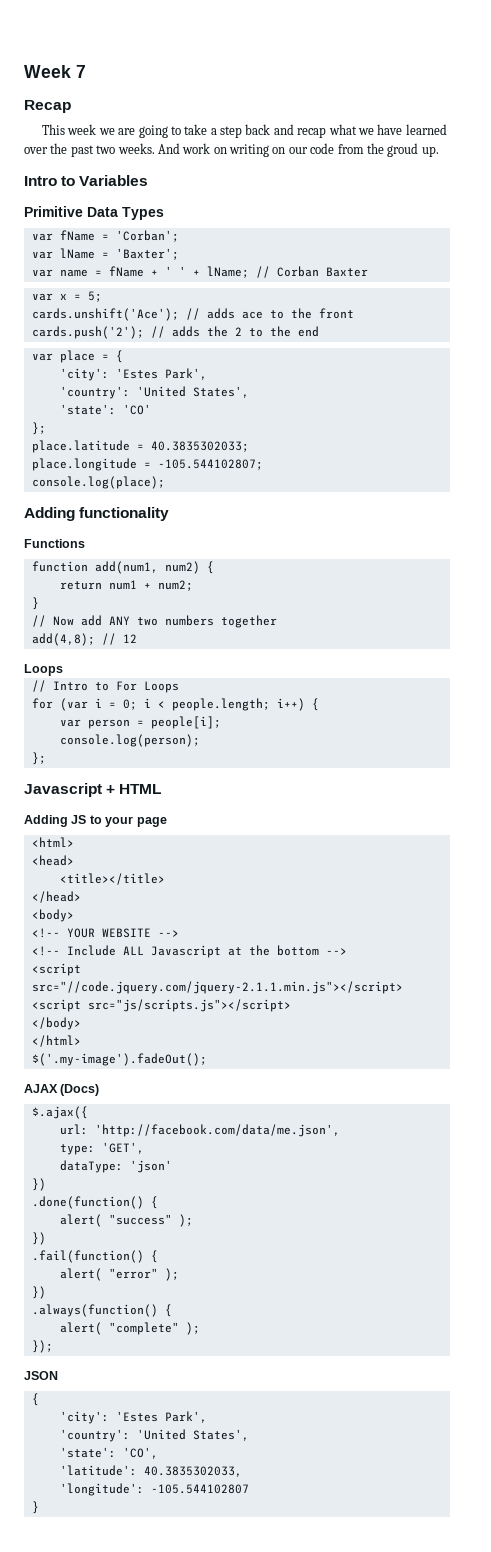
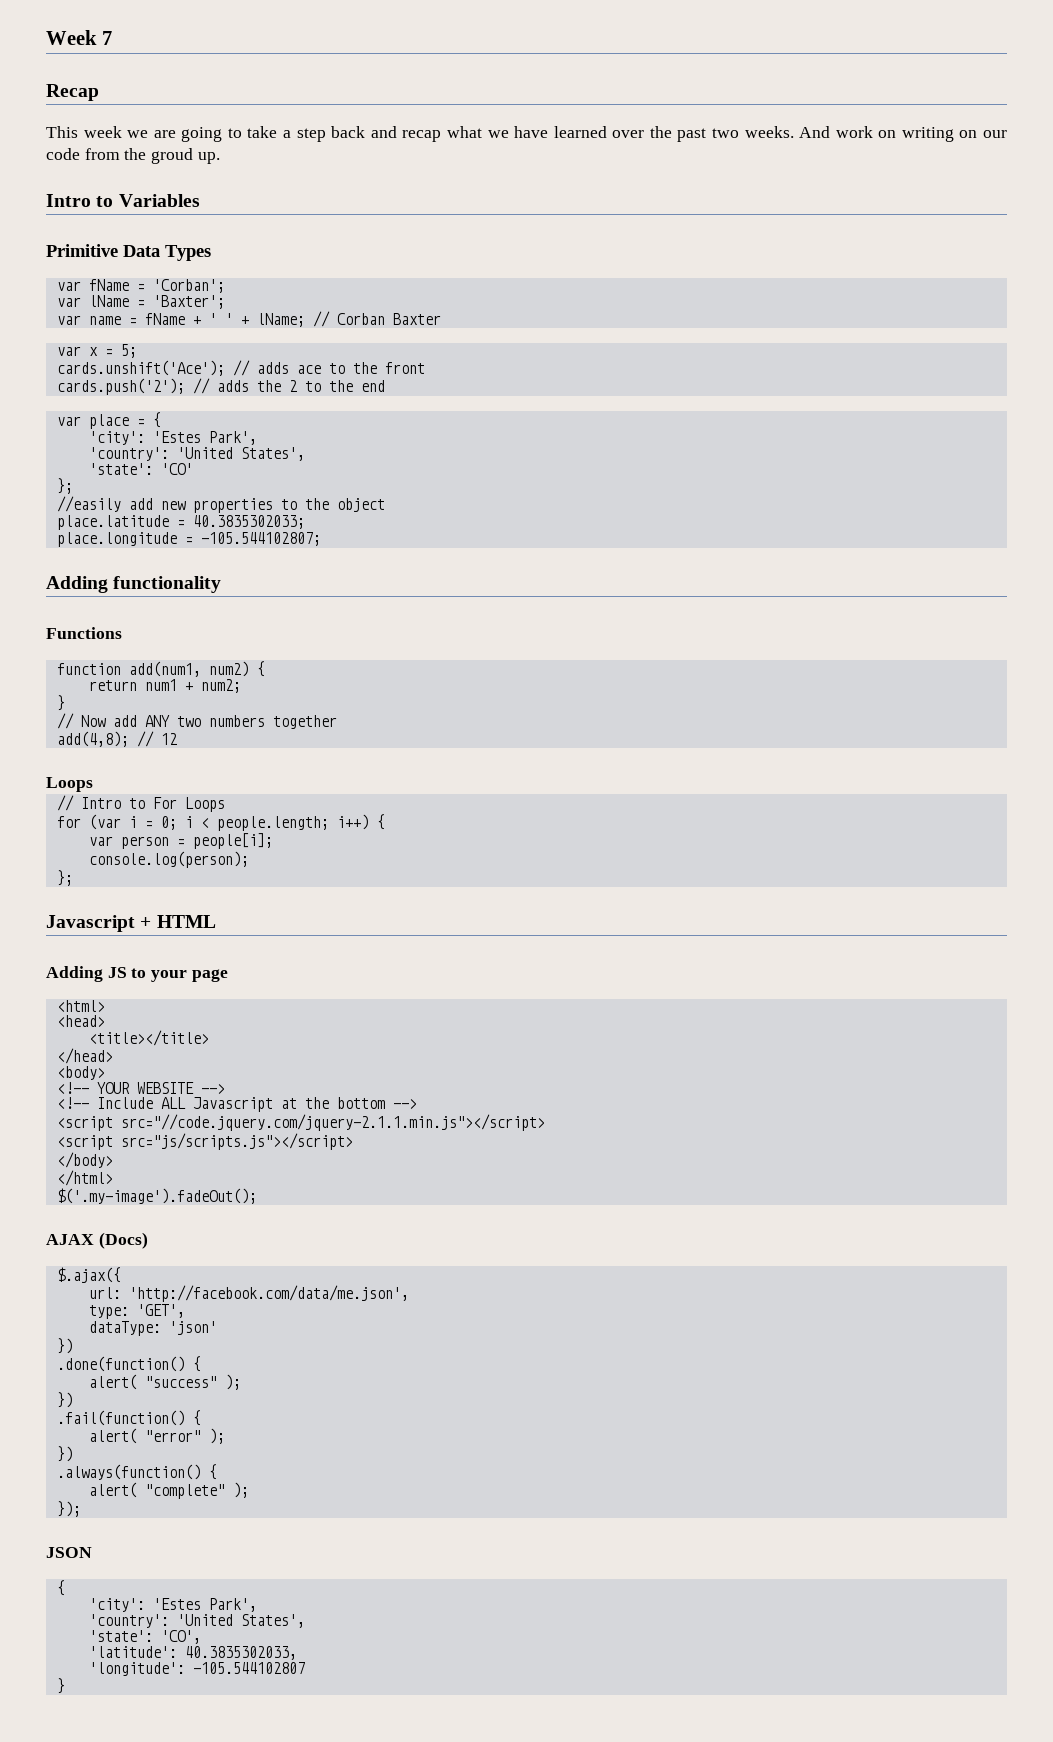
(46, 428) none -> [56,496,385,513] // //easily add new properties to the object
[31,476,165,489] // console.log(place); -> (321, 539) none

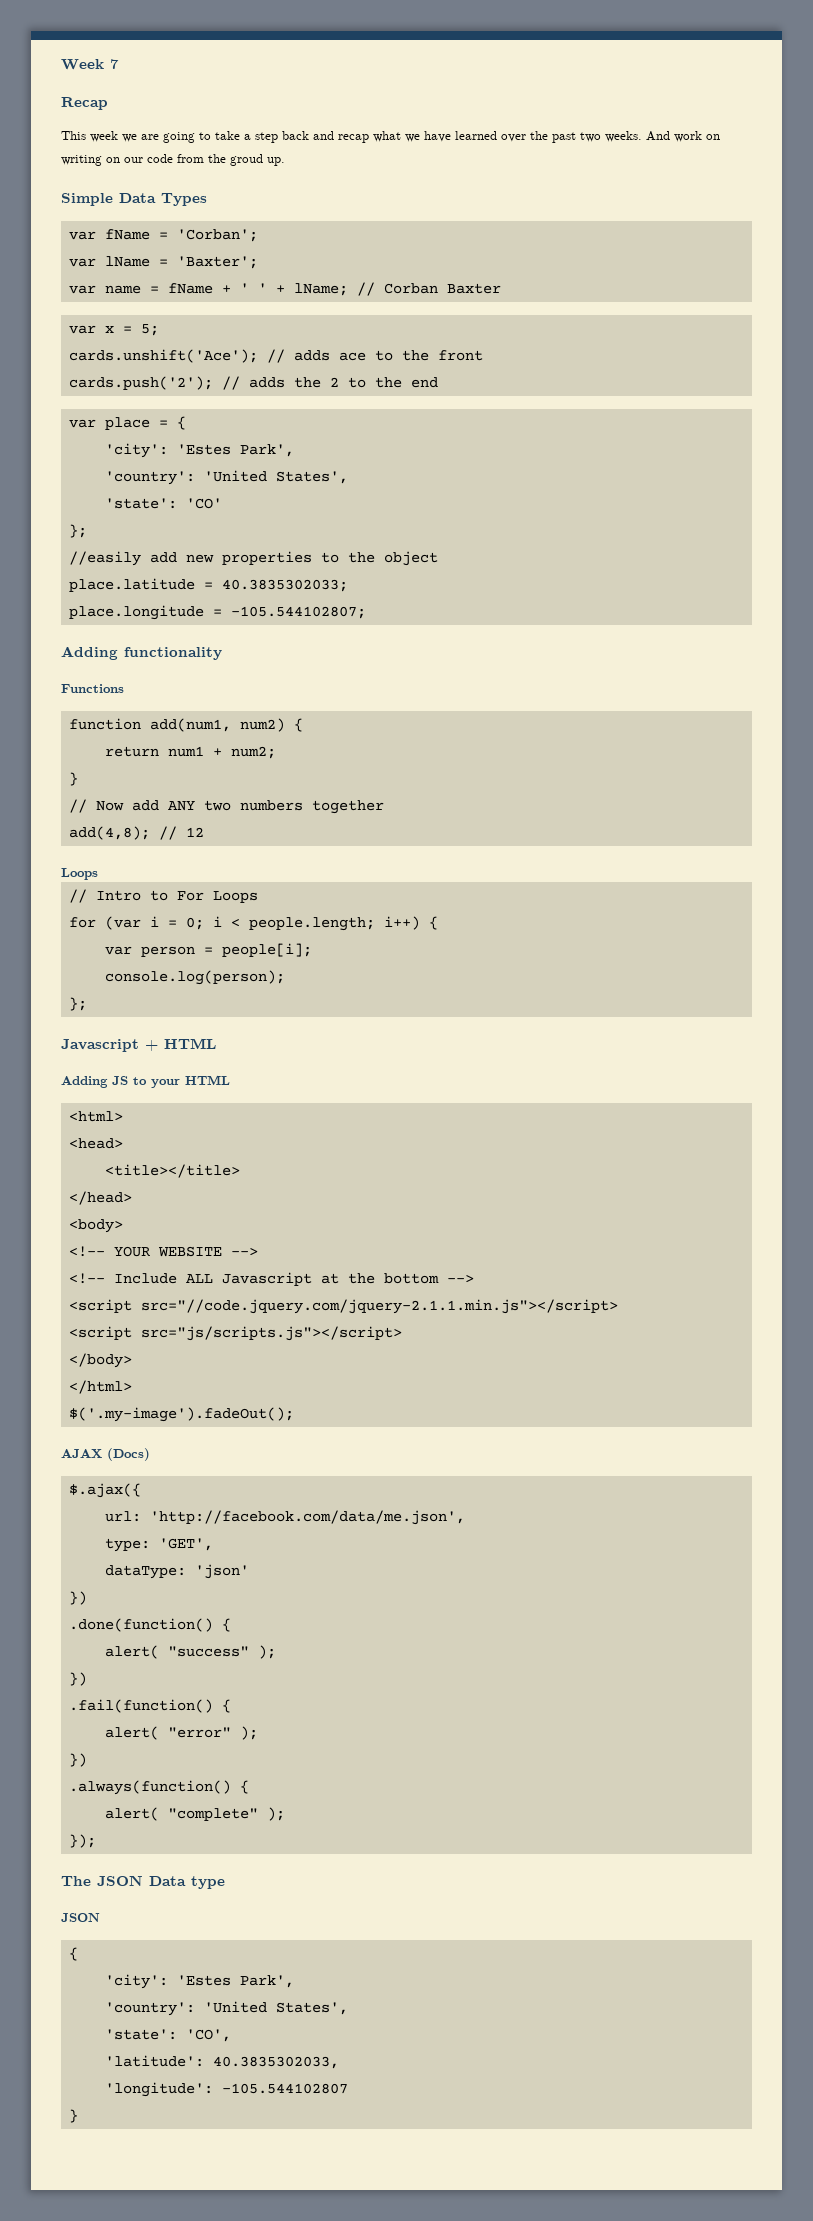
[46,194,200,207] [46,244,118,257] Intro to Variables // Primitive -> [61,193,113,206] Simple
[191,969,228,982] page -> [185,1075,230,1085] HTML
(81, 1509) none -> [61,1875,225,1889] // The JSON Data type

